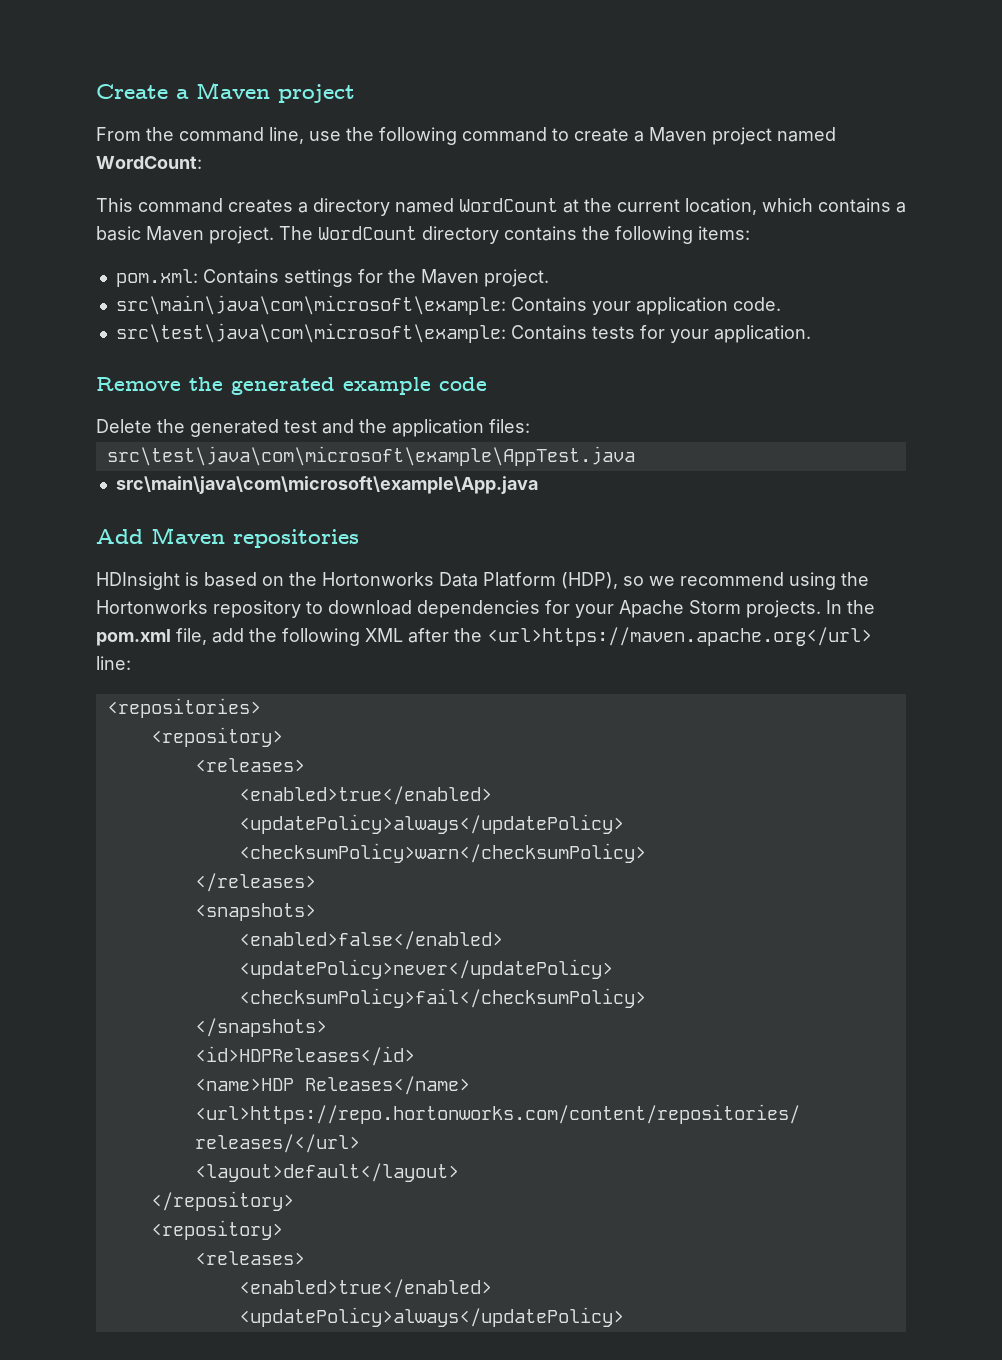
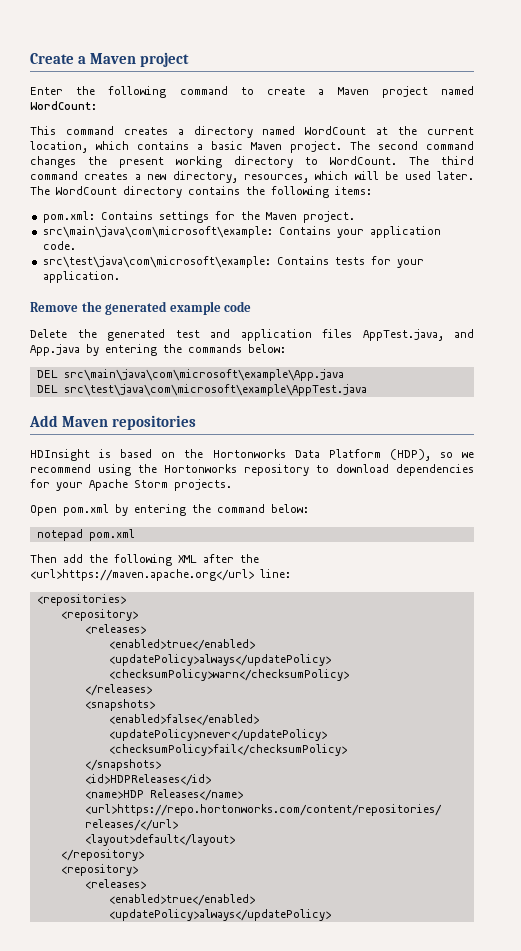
[96,127,341,144] From the command line, use -> [30,87,63,95] Enter
(313, 233) none -> [378,141,474,150] [30,156,474,168] [30,171,474,183] [30,186,50,195] second command changes the present working directory to WordCount. The third command creates a new directory, resources, which will be used later. The
[359,419,530,437] the application files: // -> [240,329,474,341] [30,344,286,356] [36,369,344,381] [36,385,58,393] application files AppTest.java, and App.java by entering the commands below: // DEL src\main\java\com\microsoft\example\App.java // DEL
[115,476,538,494] // src\main\java\com\microsoft\example\App.java -> (367, 390) none
[826,600,875,614] [96,628,207,646] In the pom.xml file, -> [30,504,309,516] [36,529,135,541] [30,554,57,563] // Open pom.xml by entering the command below: // notepad pom.xml // Then

